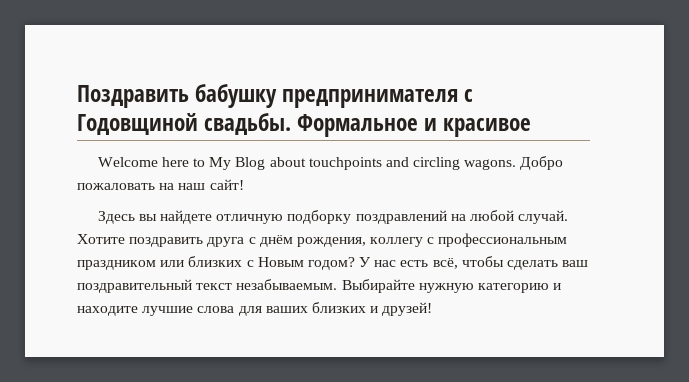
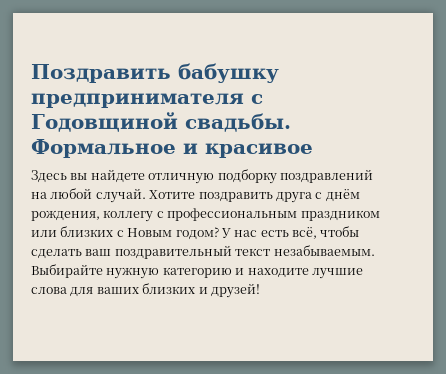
[97,156,564,170] [77,179,244,190] // Welcome here to My Blog about touchpoints and circling wagons. Добро пожаловать на наш сайт! -> (313, 150) none

